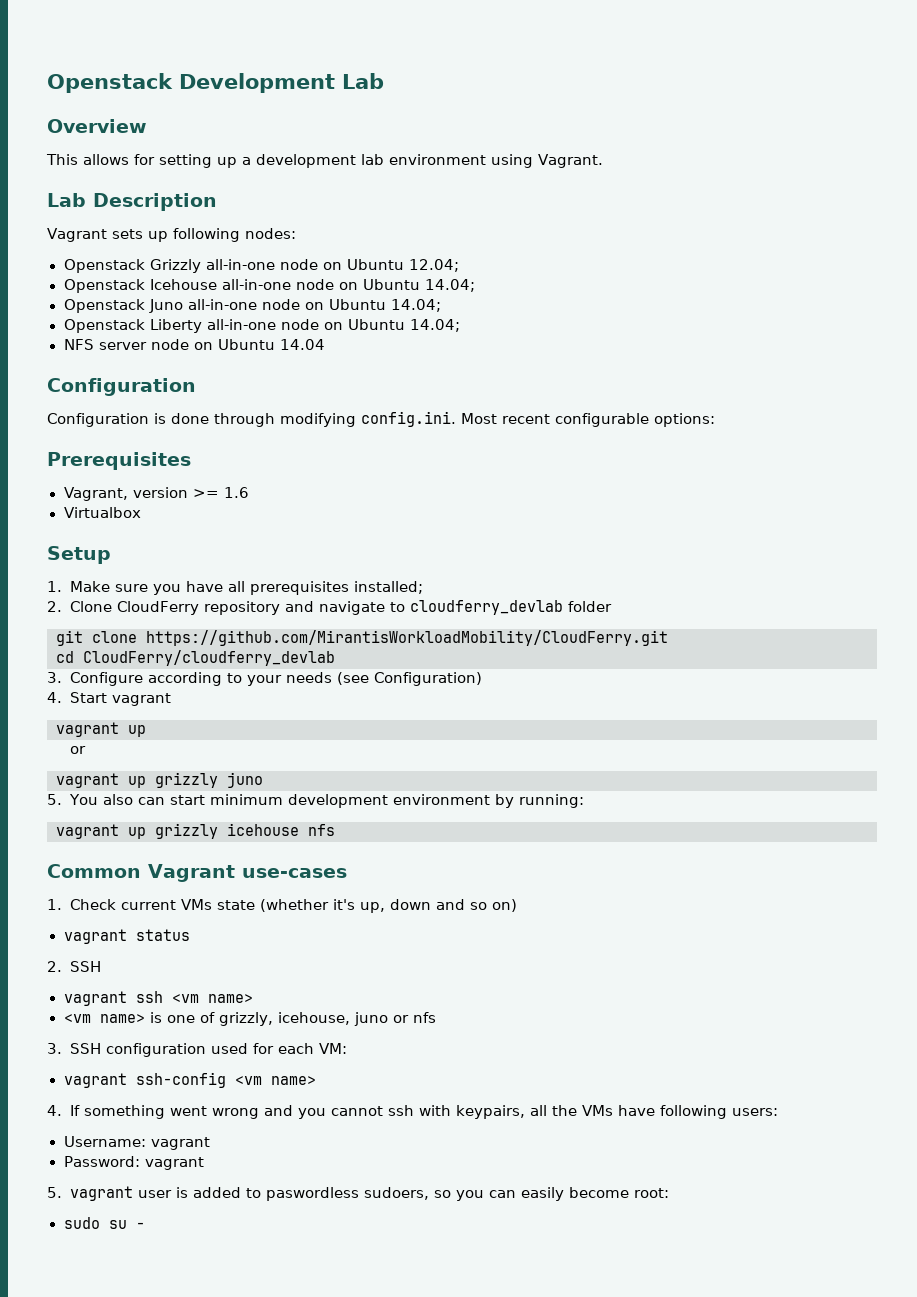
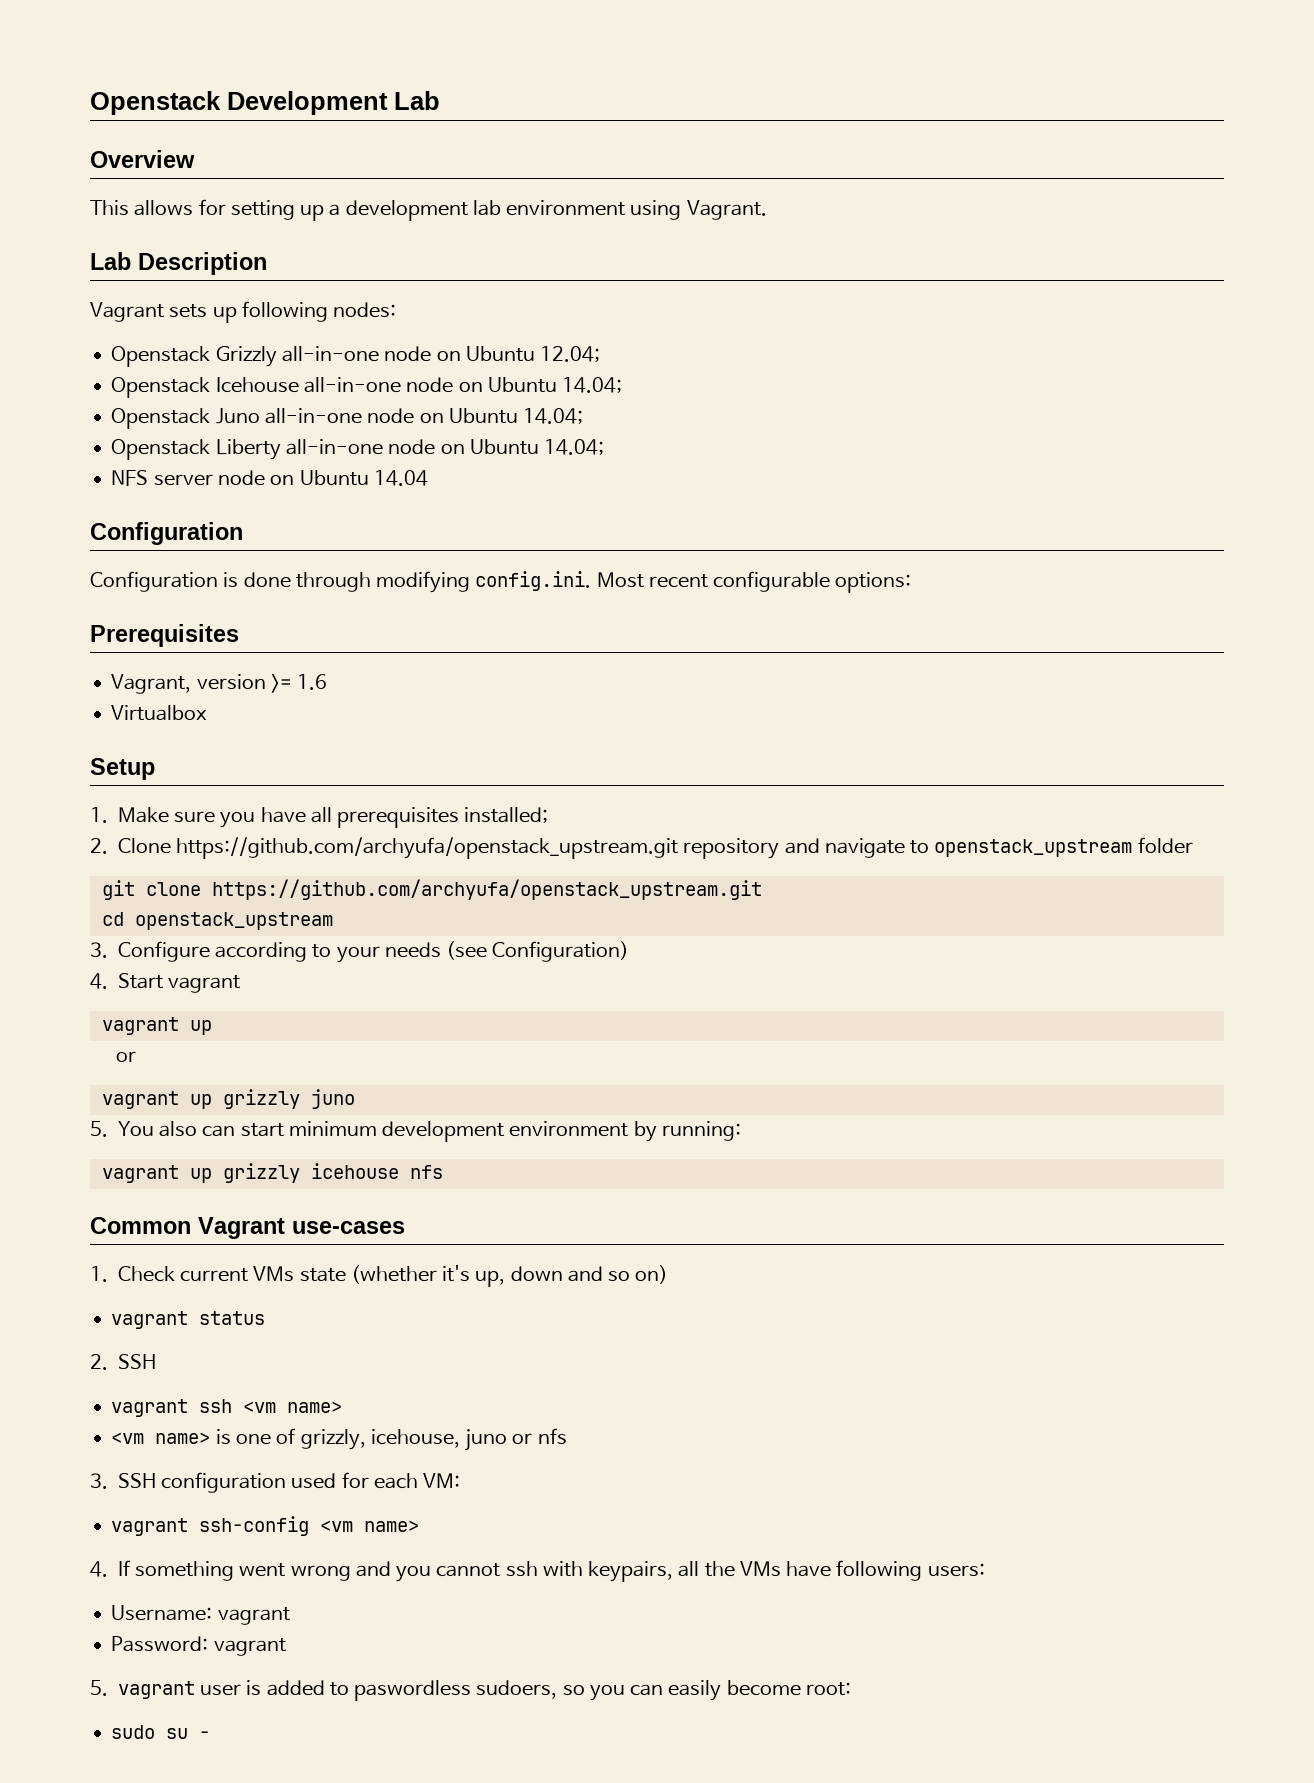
[117,601,200,615] CloudFerry -> [176,837,679,859] https://github.com/archyufa/openstack_upstream.git
[410,600,564,615] cloudferry_devlab -> [934,839,1133,857] openstack_upstream
[146,630,668,646] https://github.com/MirantisWorkloadMobility/CloudFerry.git -> [211,879,762,900] https://github.com/archyufa/openstack_upstream.git
[83,650,335,666] CloudFerry/cloudferry_devlab -> [134,912,333,930] openstack_upstream

